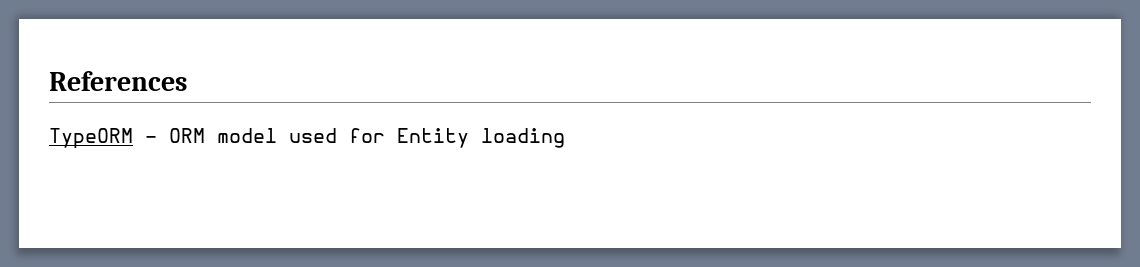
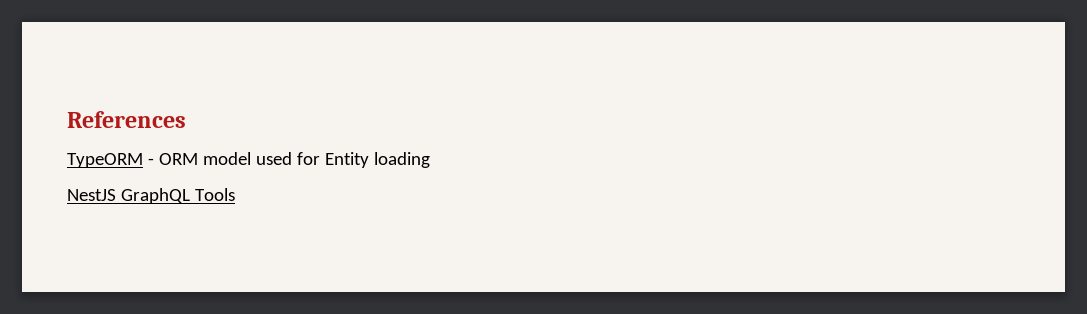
(565, 138) none -> [67,188,235,204] // NestJS GraphQL Tools

